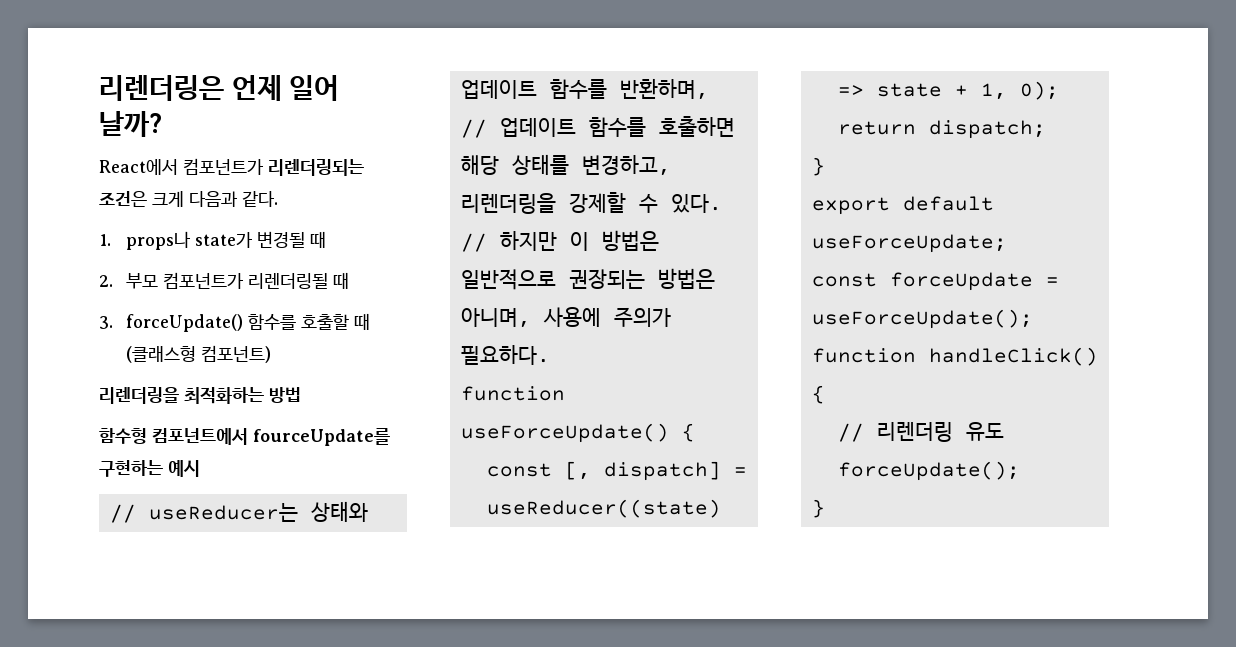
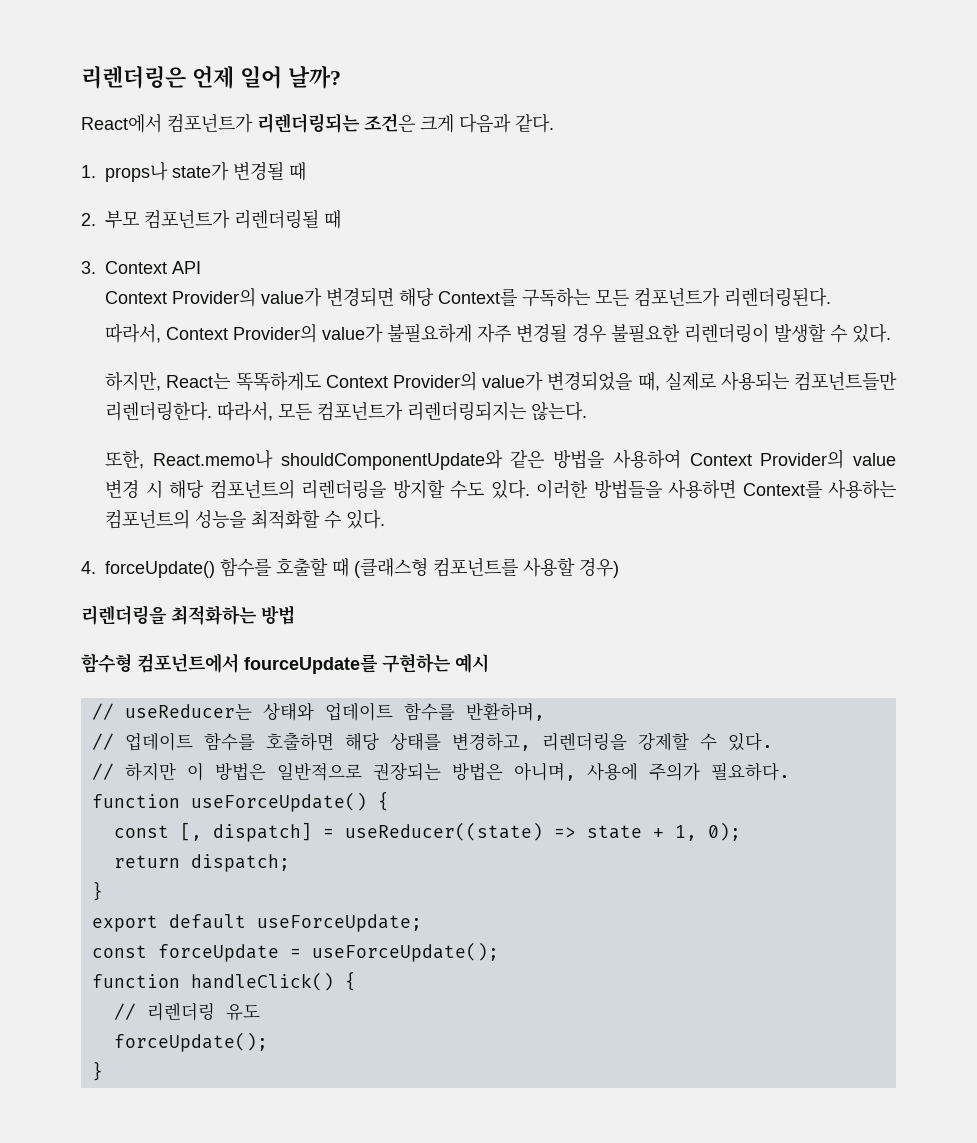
(113, 322) none -> [105,261,202,274] [105,287,832,307] [105,323,892,343] [105,371,897,391] [105,401,588,421] [105,449,897,470] [105,479,897,499] [105,509,386,529] [81,561,96,574] Context API // Context Provider의 value가 변경되면 해당 Context를 구독하는 모든 컴포넌트가 리렌더링된다. // 따라서, Context Provider의 value가 불필요하게 자주 변경될 경우 불필요한 리렌더링이 발생할 수 있다. // 하지만, React는 똑똑하게도 Context Provider의 value가 변경되었을 때, 실제로 사용되는 컴포넌트들만 리렌더링한다. 따라서, 모든 컴포넌트가 리렌더링되지는 않는다. // 또한, React.memo나 shouldComponentUpdate와 같은 방법을 사용하여 Context Provider의 value 변경 시 해당 컴포넌트의 리렌더링을 방지할 수도 있다. 이러한 방법들을 사용하면 Context를 사용하는 컴포넌트의 성능을 최적화할 수 있다. // 4.
[200,345,271,363] 컴포넌트) -> [433,558,620,578] 컴포넌트를 사용할 경우)

